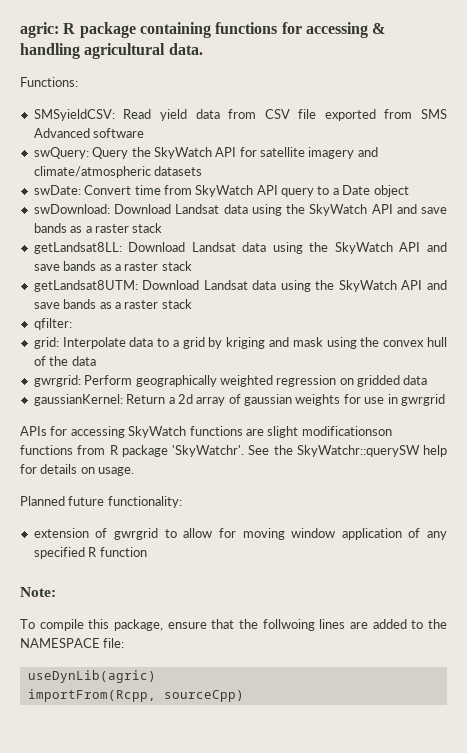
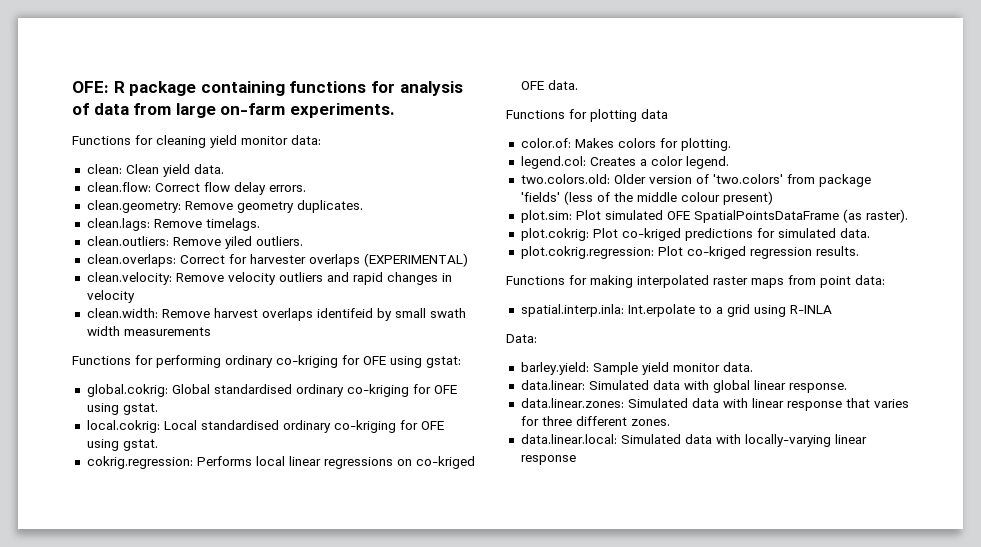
[20,22,59,38] agric: -> [72,81,109,93] OFE:
[305,22,386,38] [20,43,203,59] [20,77,78,87] [33,109,447,121] [33,128,145,138] [33,147,378,159] [33,166,203,178] [33,185,409,197] [33,204,447,216] [33,223,163,233] [33,242,447,254] [33,261,192,271] [33,280,447,292] [33,299,192,309] [33,318,72,330] [33,337,448,349] [33,356,96,366] [33,375,428,387] [33,394,445,406] [20,426,392,438] [20,445,447,457] [20,464,135,476] [20,496,182,508] [33,528,447,540] [33,547,147,559] [20,587,56,597] [20,619,448,631] [20,638,125,648] [27,670,156,683] [27,689,244,702] accessing & handling agricultural data. // Functions: // SMSyieldCSV: Read yield data from CSV file exported from SMS Advanced software // swQuery: Query the SkyWatch API for satellite imagery and climate/atmospheric datasets // swDate: Convert time from SkyWatch API query to a Date object // swDownload: Download Landsat data using the SkyWatch API and save bands as a raster stack // getLandsat8LL: Download Landsat data using the SkyWatch API and save bands as a raster stack // getLandsat8UTM: Download Landsat data using the SkyWatch API and save bands as a raster stack // qfilter: // grid: Interpolate data to a grid by kriging and mask using the convex hull of the data // gwrgrid: Perform geographically weighted regression on gridded data // gaussianKernel: Return a 2d array of gaussian weights for use in gwrgrid // APIs for accessing SkyWatch functions are slight modificationson functions from R package 'SkyWatchr'. See the SkyWatchr::querySW help for details on usage. // Planned future functionality: // extension of gwrgrid to allow for moving window application of any specified R function // Note: // To compile this package, ensure that the follwoing lines are added to the NAMESPACE file: // useDynLib(agric) // importFrom(Rcpp, sourceCpp) -> [399,81,463,96] [72,103,395,118] [72,135,321,148] [86,164,224,177] [86,182,306,195] [86,200,363,213] [86,218,260,231] [86,236,303,249] [86,253,468,267] [86,272,452,285] [86,290,135,303] [86,308,466,321] [86,326,211,336] [72,355,461,368] [86,384,457,397] [86,403,158,415] [86,420,444,433] [86,439,158,451] [86,456,475,469] [520,80,578,90] [506,109,668,122] [520,138,731,151] [520,156,729,169] [520,174,871,187] [520,191,773,205] [520,209,908,223] [520,228,870,241] [520,246,859,259] [506,275,885,288] [520,304,832,317] [506,334,537,343] [520,362,753,375] [520,380,847,393] [520,398,909,411] [520,416,670,426] [520,434,867,447] [520,455,576,465] analysis of data from large on-farm experiments. // Functions for cleaning yield monitor data: // clean: Clean yield data. // clean.flow: Correct flow delay errors. // clean.geometry: Remove geometry duplicates. // clean.lags: Remove timelags. // clean.outliers: Remove yiled outliers. // clean.overlaps: Correct for harvester overlaps (EXPERIMENTAL) // clean.velocity: Remove velocity outliers and rapid changes in velocity // clean.width: Remove harvest overlaps identifeid by small swath width measurements // Functions for performing ordinary co-kriging for OFE using gstat: // global.cokrig: Global standardised ordinary co-kriging for OFE using gstat. // local.cokrig: Local standardised ordinary co-kriging for OFE using gstat. // cokrig.regression: Performs local linear regressions on co-kriged OFE data. // Functions for plotting data // color.of: Makes colors for plotting. // legend.col: Creates a color legend. // two.colors.old: Older version of 'two.colors' from package 'fields' (less of the middle colour present) // plot.sim: Plot simulated OFE SpatialPointsDataFrame (as raster). // plot.cokrig: Plot co-kriged predictions for simulated data. // plot.cokrig.regression: Plot co-kriged regression results. // Functions for making interpolated raster maps from point data: // spatial.interp.inla: Int.erpolate to a grid using R-INLA // Data: // barley.yield: Sample yield monitor data. // data.linear: Simulated data with global linear response. // data.linear.zones: Simulated data with linear response that varies for three different zones. // data.linear.local: Simulated data with locally-varying linear response

